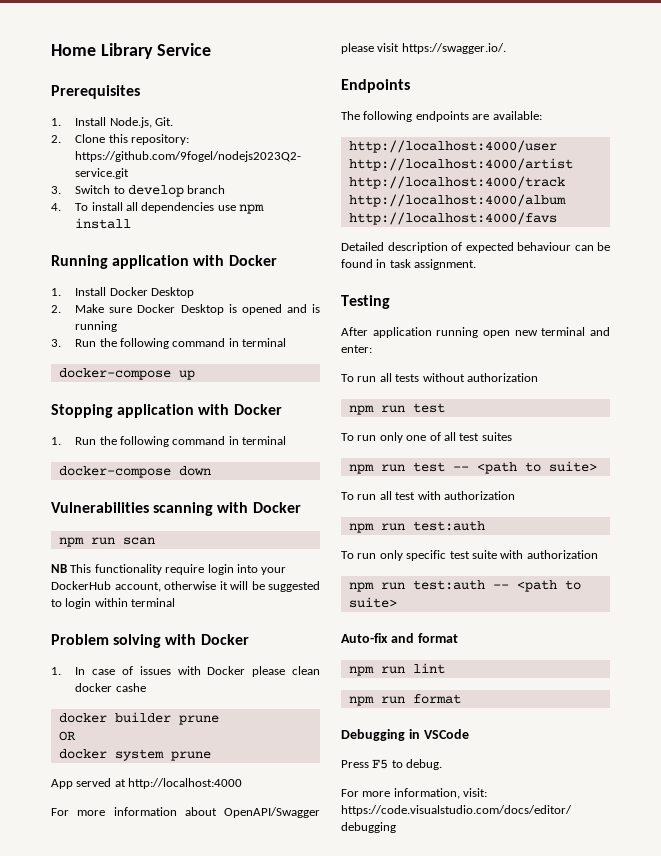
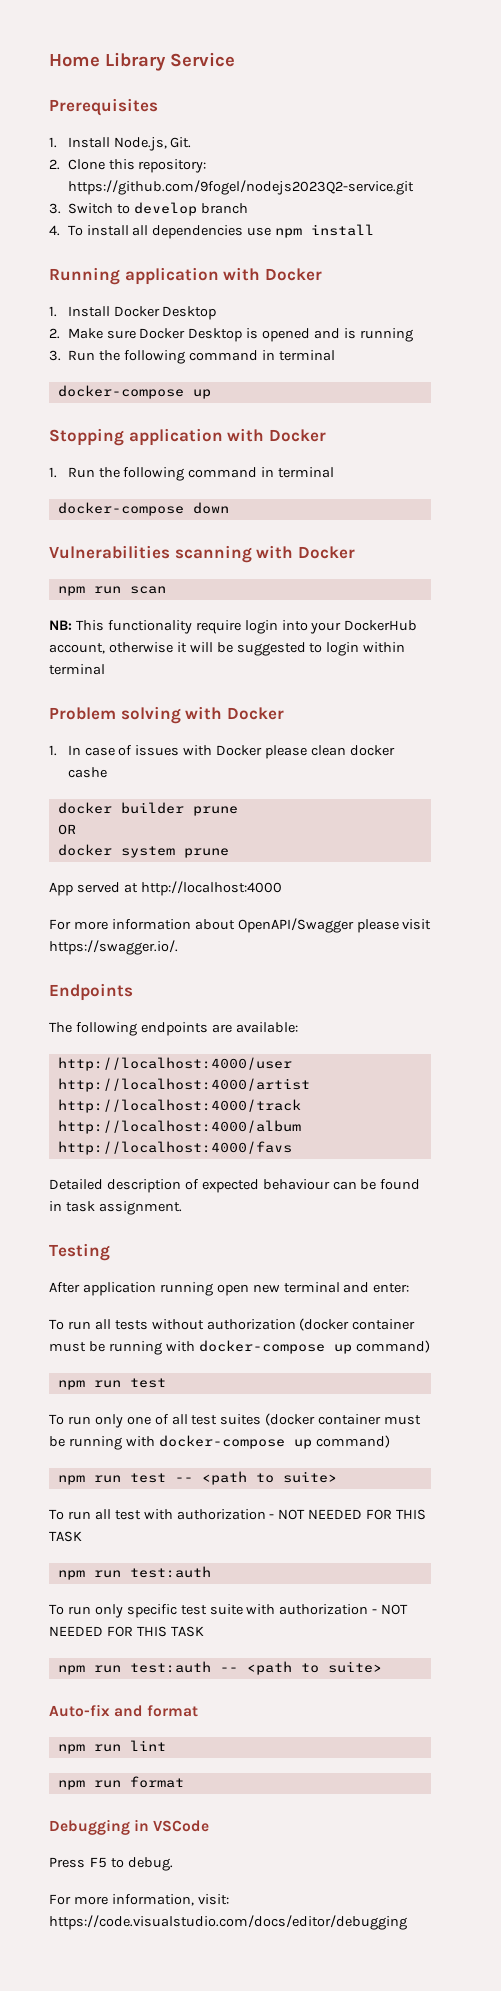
[51,564,67,573] NB -> [49,620,72,630] NB:
(538, 377) none -> [299,1318,416,1331] [49,1340,430,1355] (docker container must be running with docker-compose up command)
(512, 436) none -> [265,1413,422,1426] [49,1435,390,1450] (docker container must be running with docker-compose up command)
(515, 495) none -> [269,1509,427,1520] [49,1531,82,1542] - NOT NEEDED FOR THIS TASK
(598, 554) none -> [372,1604,409,1615] [49,1626,204,1637] - NOT NEEDED FOR THIS TASK

